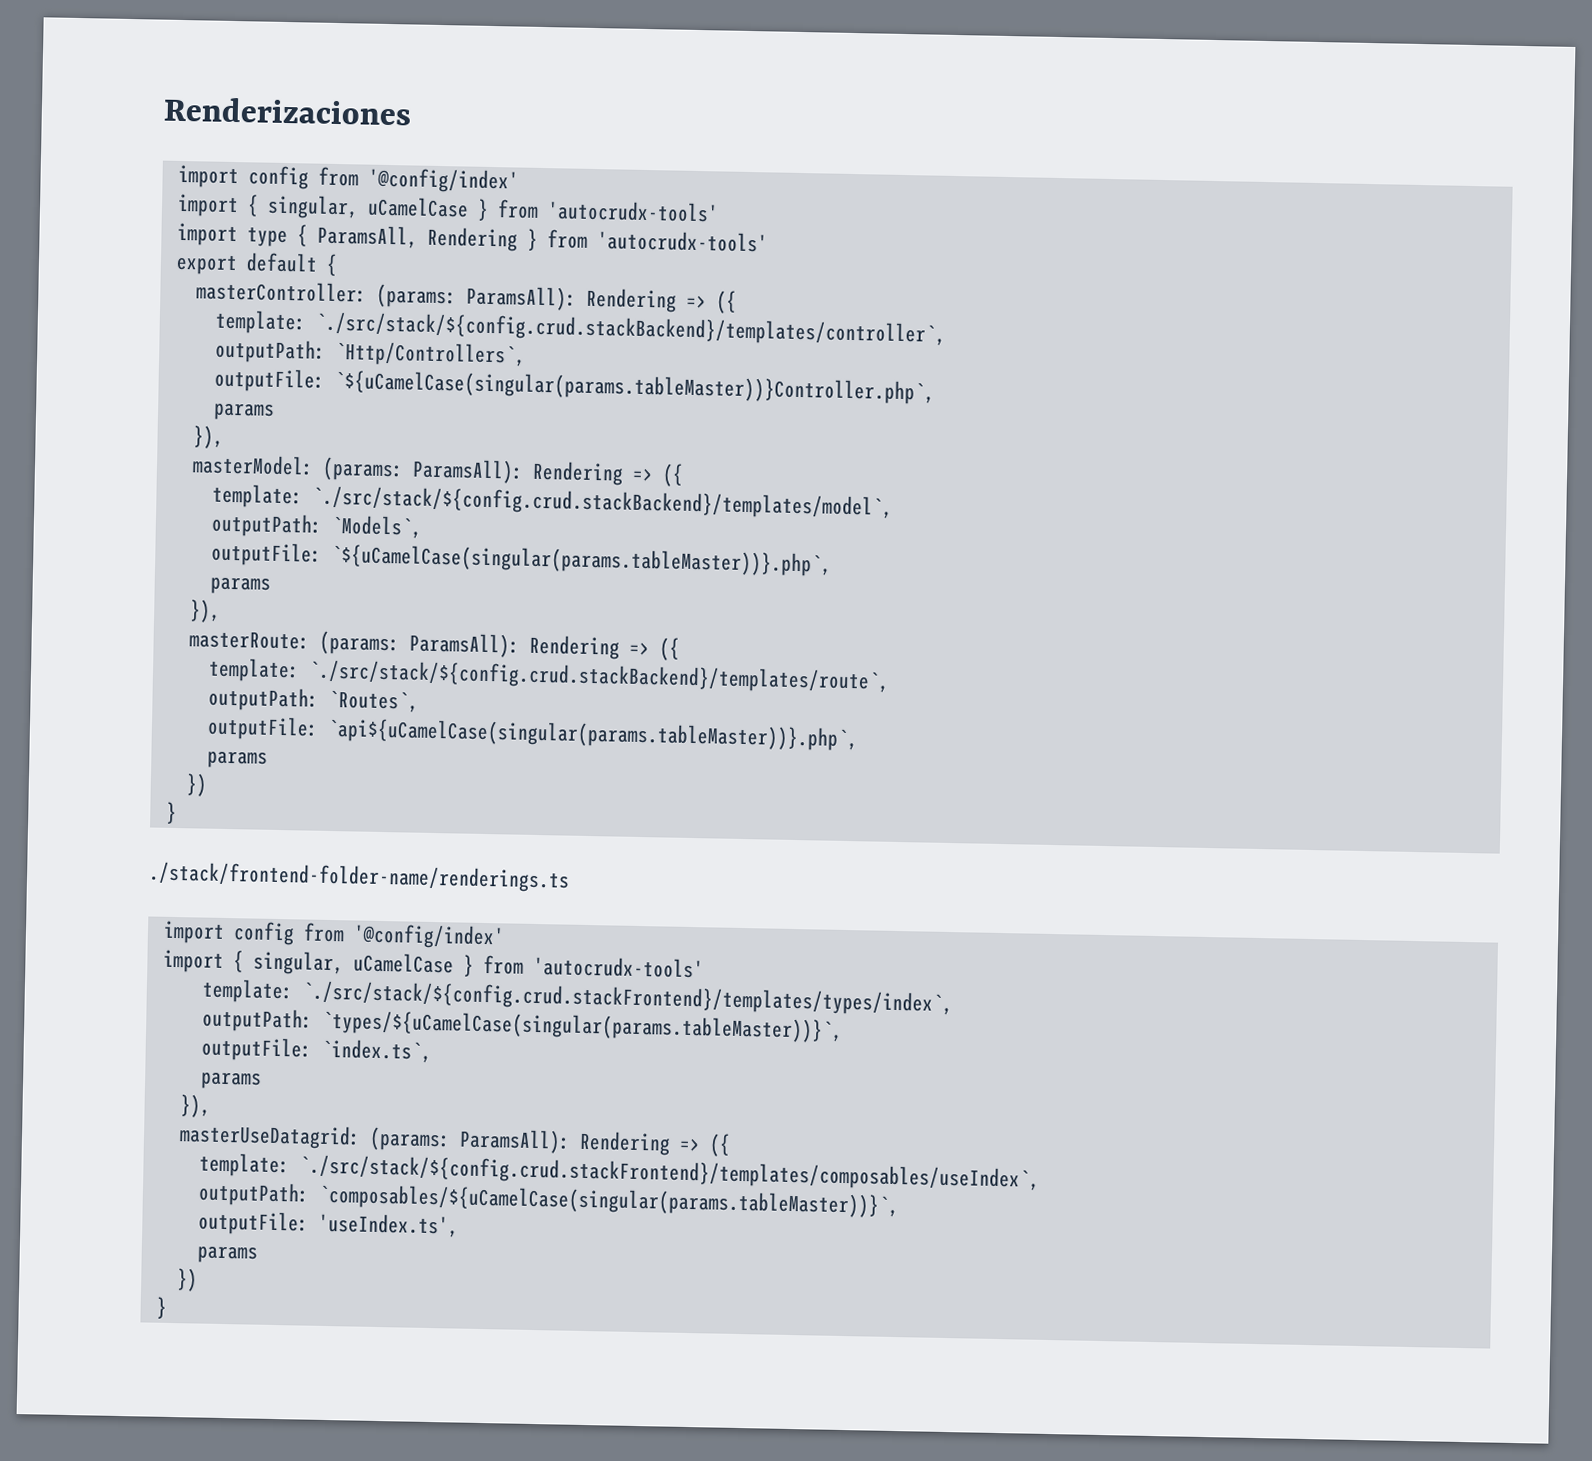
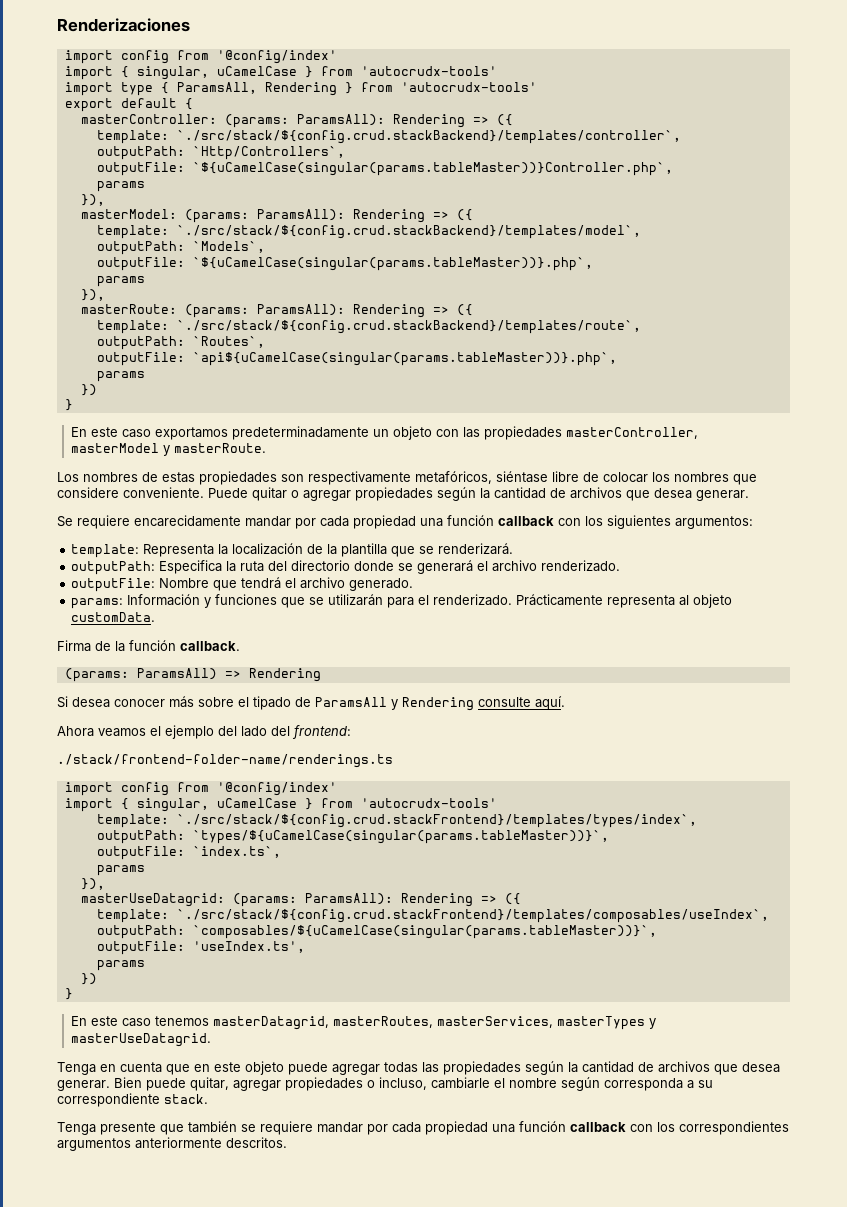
(177, 813) none -> [71,426,699,440] [71,443,267,456] [57,471,757,485] [57,487,749,501] [57,515,753,529] [71,543,514,558] [71,560,621,575] [71,577,414,592] [71,594,733,609] [71,612,156,622] [57,640,240,652] [64,668,321,682] [57,696,565,711] [57,725,351,739] // En este caso exportamos predeterminadamente un objeto con las propiedades masterController, masterModel y masterRoute. // Los nombres de estas propiedades son respectivamente metafóricos, siéntase libre de colocar los nombres que considere conveniente. Puede quitar o agregar propiedades según la cantidad de archivos que desea generar. // Se requiere encarecidamente mandar por cada propiedad una función callback con los siguientes argumentos: // template: Representa la localización de la plantilla que se renderizará. // outputPath: Especifica la ruta del directorio donde se generará el archivo renderizado. // outputFile: Nombre que tendrá el archivo generado. // params: Información y funciones que se utilizarán para el renderizado. Prácticamente representa al objeto customData. // Firma de la función callback. // (params: ParamsAll) => Rendering // Si desea conocer más sobre el tipado de ParamsAll y Rendering consulte aquí. // Ahora veamos el ejemplo del lado del frontend:
(167, 1307) none -> [71,1016,657,1030] [71,1033,212,1047] [57,1061,780,1075] [57,1077,713,1091] [57,1093,208,1107] [57,1121,789,1135] [57,1137,287,1151] // En este caso tenemos masterDatagrid, masterRoutes, masterServices, masterTypes y masterUseDatagrid. // Tenga en cuenta que en este objeto puede agregar todas las propiedades según la cantidad de archivos que desea generar. Bien puede quitar, agregar propiedades o incluso, cambiarle el nombre según corresponda a su correspondiente stack. // Tenga presente que también se requiere mandar por cada propiedad una función callback con los correspondientes argumentos anteriormente descritos.

